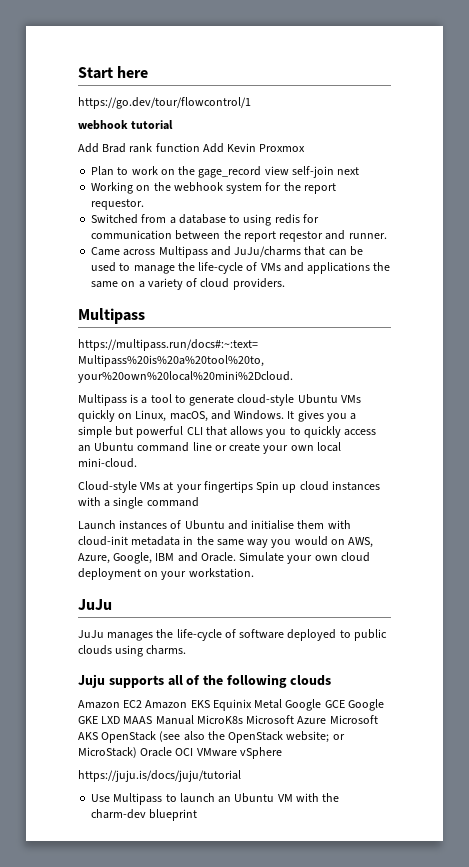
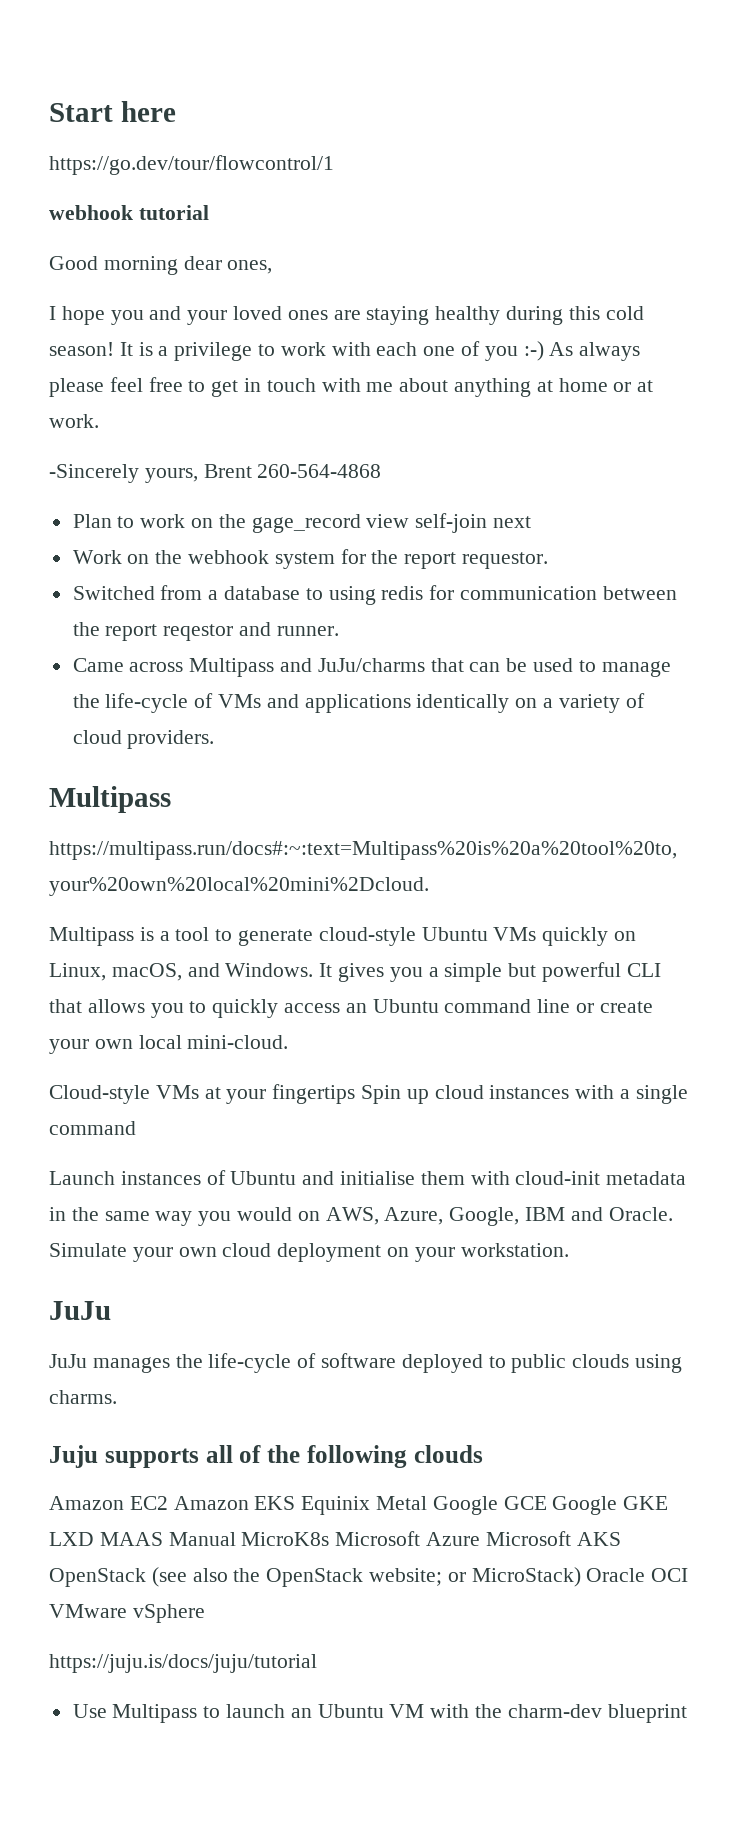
[78,143,306,153] Add Brad rank function Add Kevin Proxmox -> [49,256,273,275] [49,306,644,325] [49,341,641,361] [49,377,654,397] [49,414,99,428] [49,464,382,483] Good morning dear ones, // I hope you and your loved ones are staying healthy during this cold season! It is a privilege to work with each one of you :-) As always please feel free to get in touch with me about anything at home or at work. // -Sincerely yours, Brent 260-564-4868
[91,182,134,194] Working -> [72,550,122,564] Work
[373,262,391,271] [91,281,119,288] the same -> [416,694,510,713] identically

